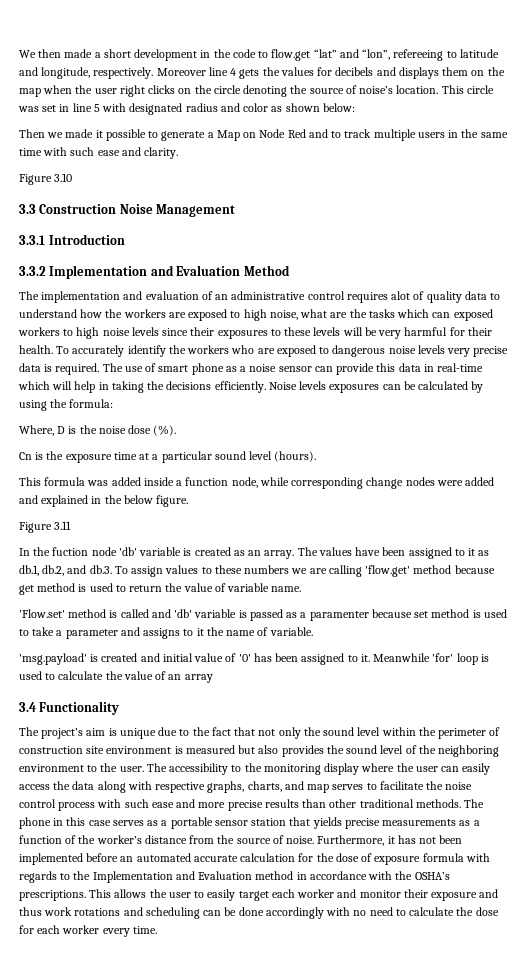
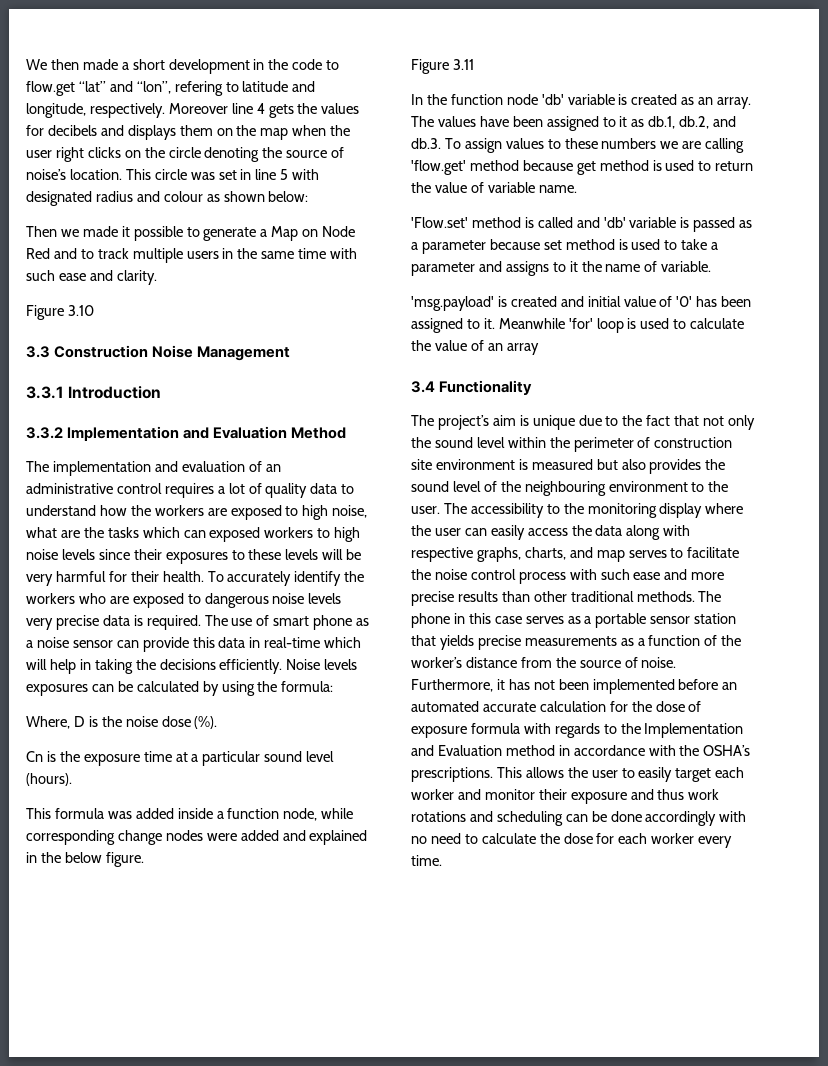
[393,49,444,61] refereeing -> [174,81,223,96] refering
[243,103,269,112] color -> [163,191,203,202] colour
[391,291,411,300] alot -> [217,483,245,494] a lot
[52,547,89,556] fuction -> [450,94,503,105] function
[309,611,369,621] paramenter -> [421,240,486,254] parameter
[438,745,500,757] neighboring -> [524,481,606,496] neighbouring

